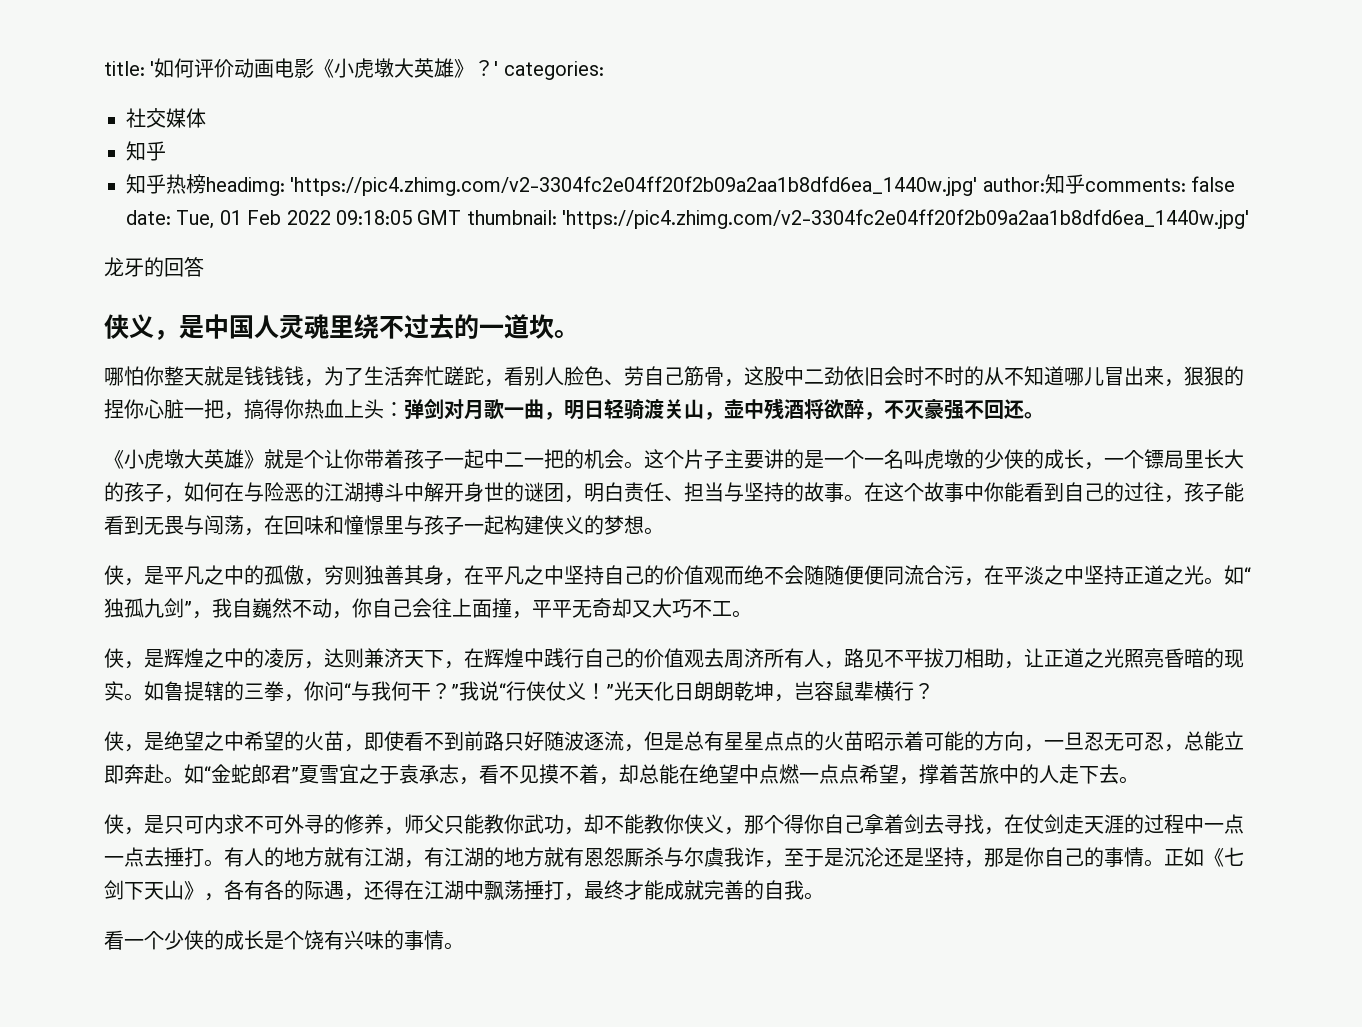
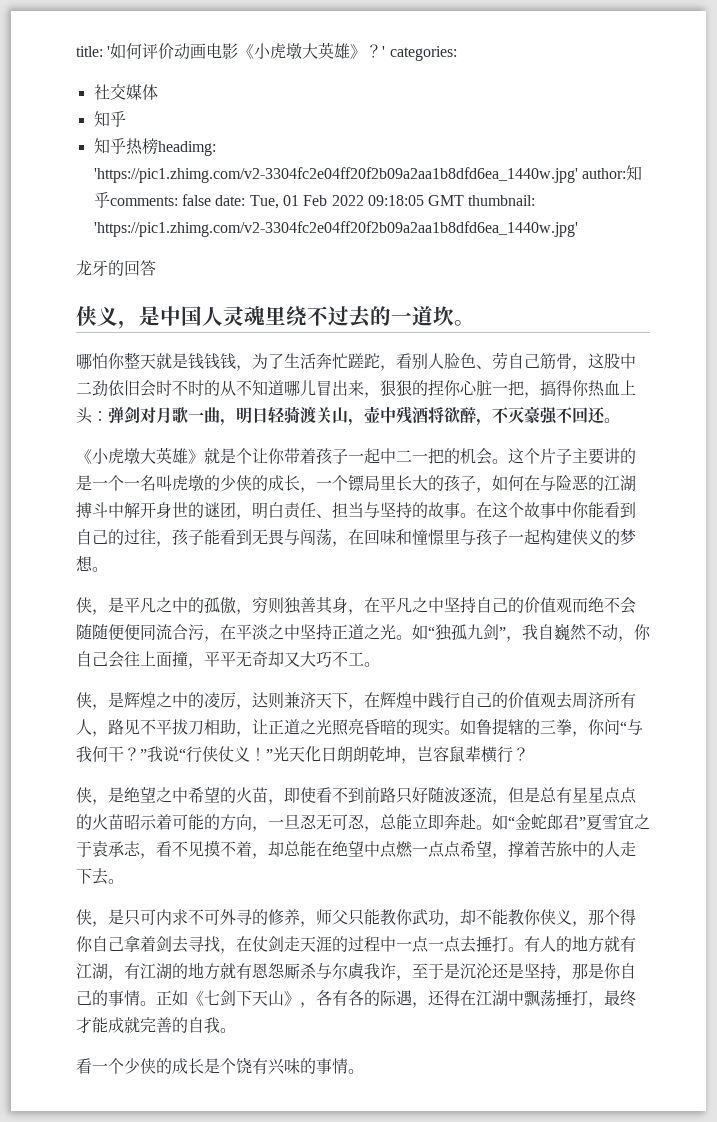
[290,176,978,196] 'https://pic4.zhimg.com/v2-3304fc2e04ff20f2b09a2aa1b8dfd6ea_1440w.jpg' -> [93,167,578,183] 'https://pic1.zhimg.com/v2-3304fc2e04ff20f2b09a2aa1b8dfd6ea_1440w.jpg'
[562,209,1250,229] 'https://pic4.zhimg.com/v2-3304fc2e04ff20f2b09a2aa1b8dfd6ea_1440w.jpg' -> [93,221,578,237] 'https://pic1.zhimg.com/v2-3304fc2e04ff20f2b09a2aa1b8dfd6ea_1440w.jpg'

